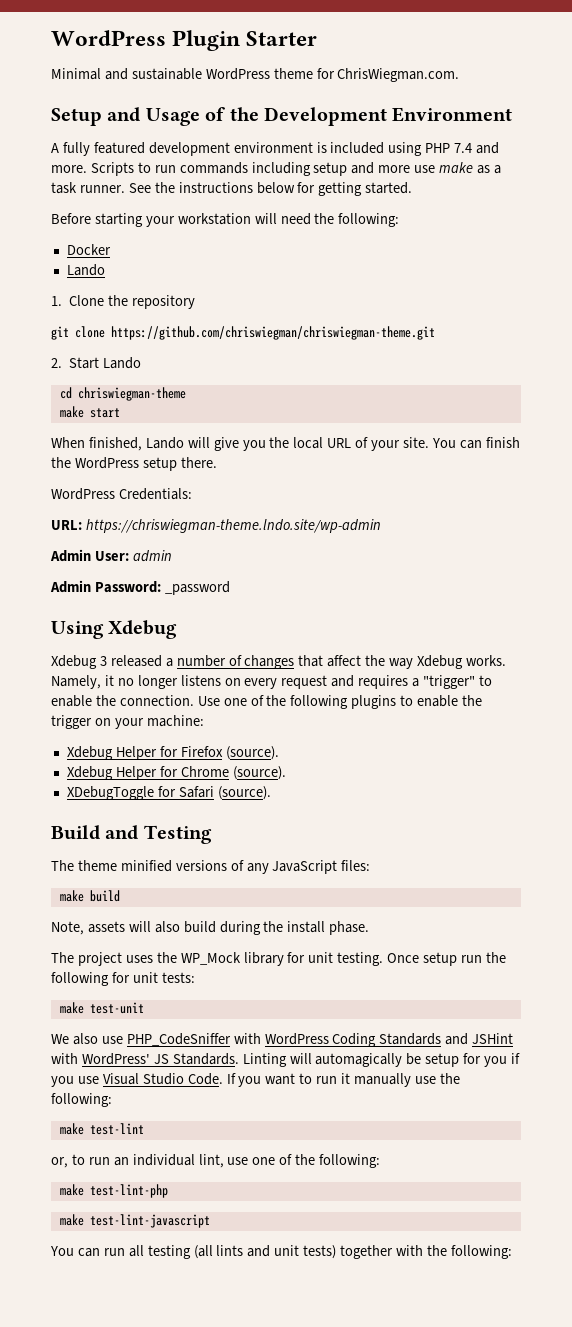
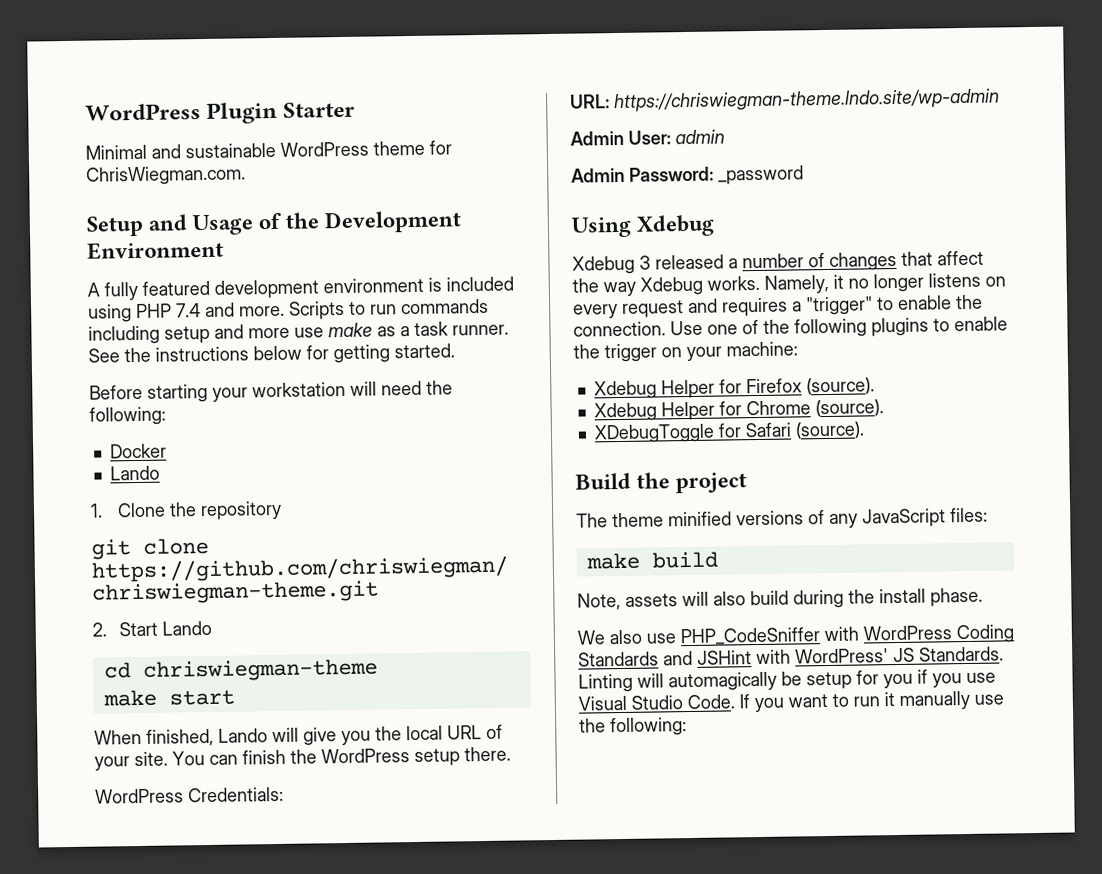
[105,825,212,844] and Testing -> [636,472,748,494] the project
[51,952,506,966] [51,972,195,986] [59,1002,144,1014] // The project uses the WP_Mock library for unit testing. Once setup run the following for unit tests: // make test-unit -> (983, 597) none
[59,1123,144,1135] [51,1154,381,1168] [59,1184,168,1198] [59,1214,210,1228] [50,1245,512,1259] // make test-lint // or, to run an individual lint, use one of the following: // make test-lint-php // make test-lint-javascript // You can run all testing (all lints and unit tests) together with the following: -> (687, 727) none

